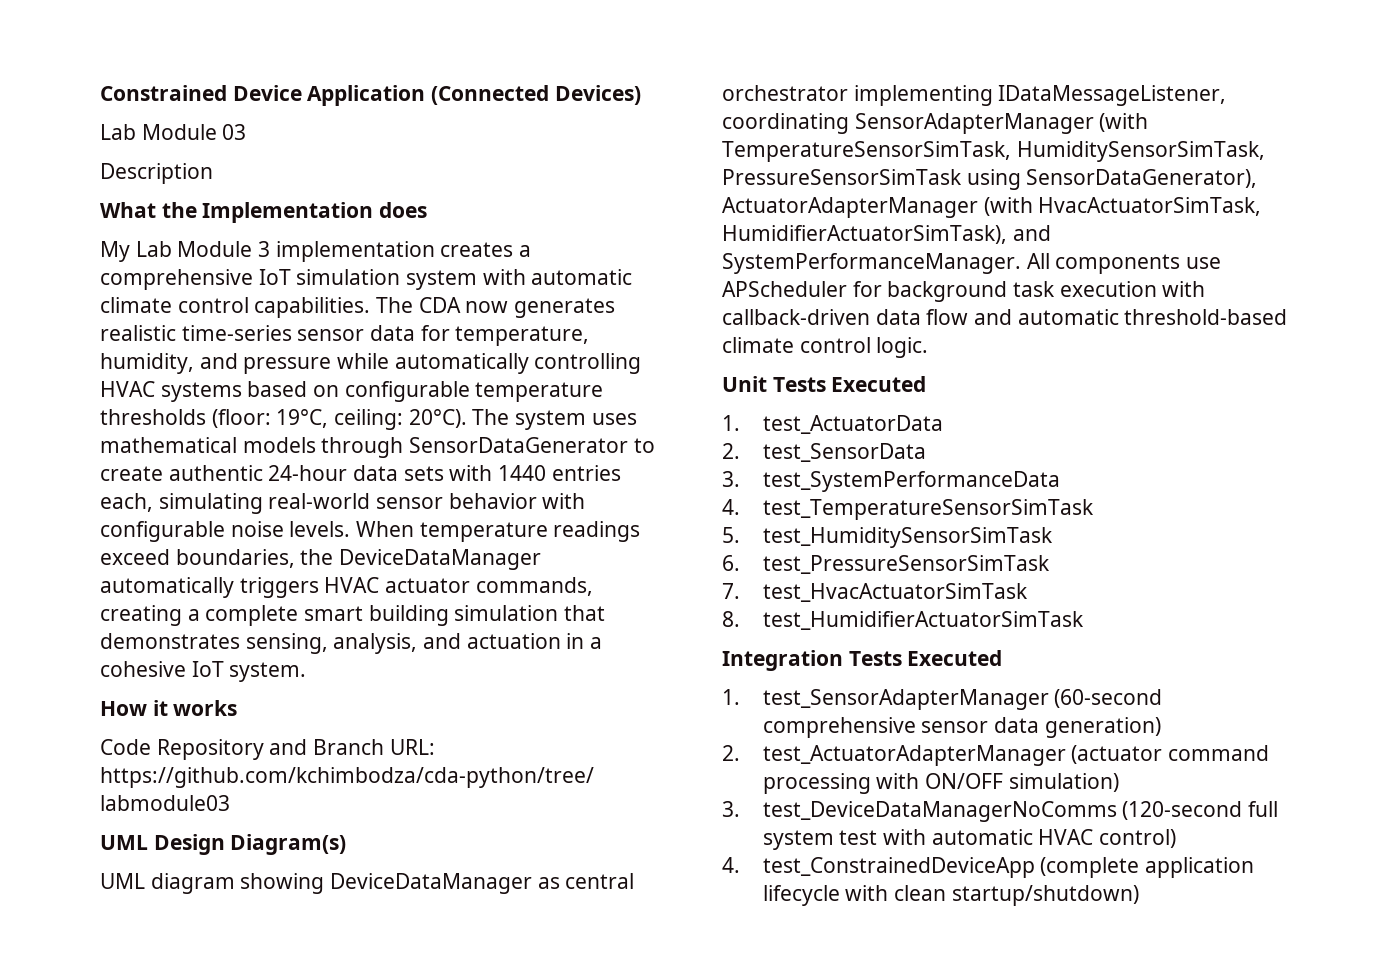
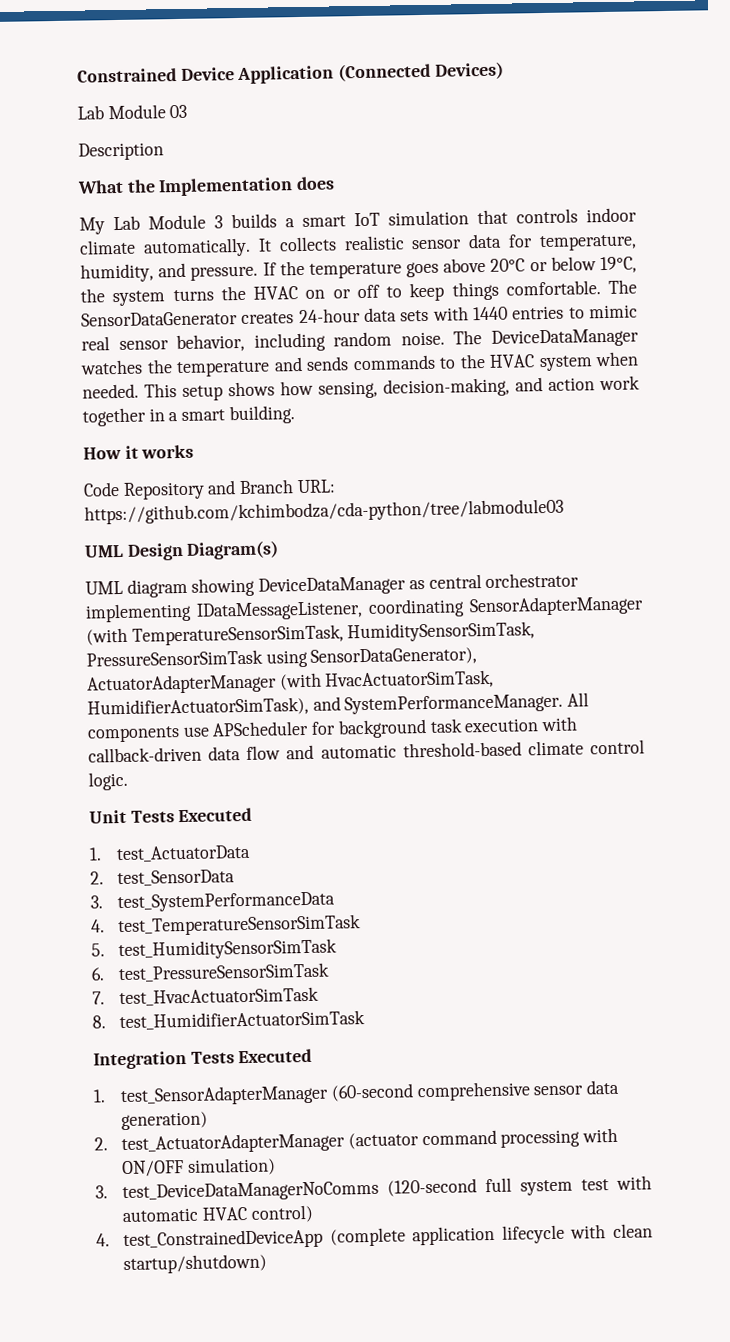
[275,241,532,262] [100,269,633,290] [100,297,616,318] [100,325,292,341] implementation creates a comprehensive IoT simulation system with automatic climate control capabilities. The CDA now generates realistic time-series -> [231,207,637,229] [79,235,405,258] builds a smart IoT simulation that controls indoor climate automatically. It collects realistic
[243,353,642,374] [100,381,604,402] [100,409,637,430] [100,437,655,458] [100,465,263,481] pressure while automatically controlling HVAC systems based on configurable temperature thresholds (floor: 19°C, ceiling: 20°C). The system uses mathematical models through SensorDataGenerator to create authentic -> [190,256,637,281] [80,279,637,307] [81,311,295,327] pressure. If the temperature goes above 20°C or below 19°C, the system turns the HVAC on or off to keep things comfortable. The SensorDataGenerator creates
[100,493,586,514] [100,521,641,542] [100,549,542,570] [100,577,593,598] [100,605,606,626] [100,633,603,654] [100,661,307,682] each, simulating real-world sensor behavior with configurable noise levels. When temperature readings exceed boundaries, the DeviceDataManager automatically triggers HVAC actuator commands, creating a complete smart building simulation that demonstrates sensing, analysis, and actuation in a cohesive IoT system. -> [568,304,638,319] [81,328,639,353] [80,351,639,378] [82,375,640,401] [82,405,295,427] to mimic real sensor behavior, including random noise. The DeviceDataManager watches the temperature and sends commands to the HVAC system when needed. This setup shows how sensing, decision-making, and action work together in a smart building.

